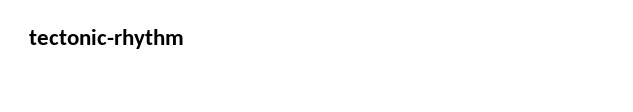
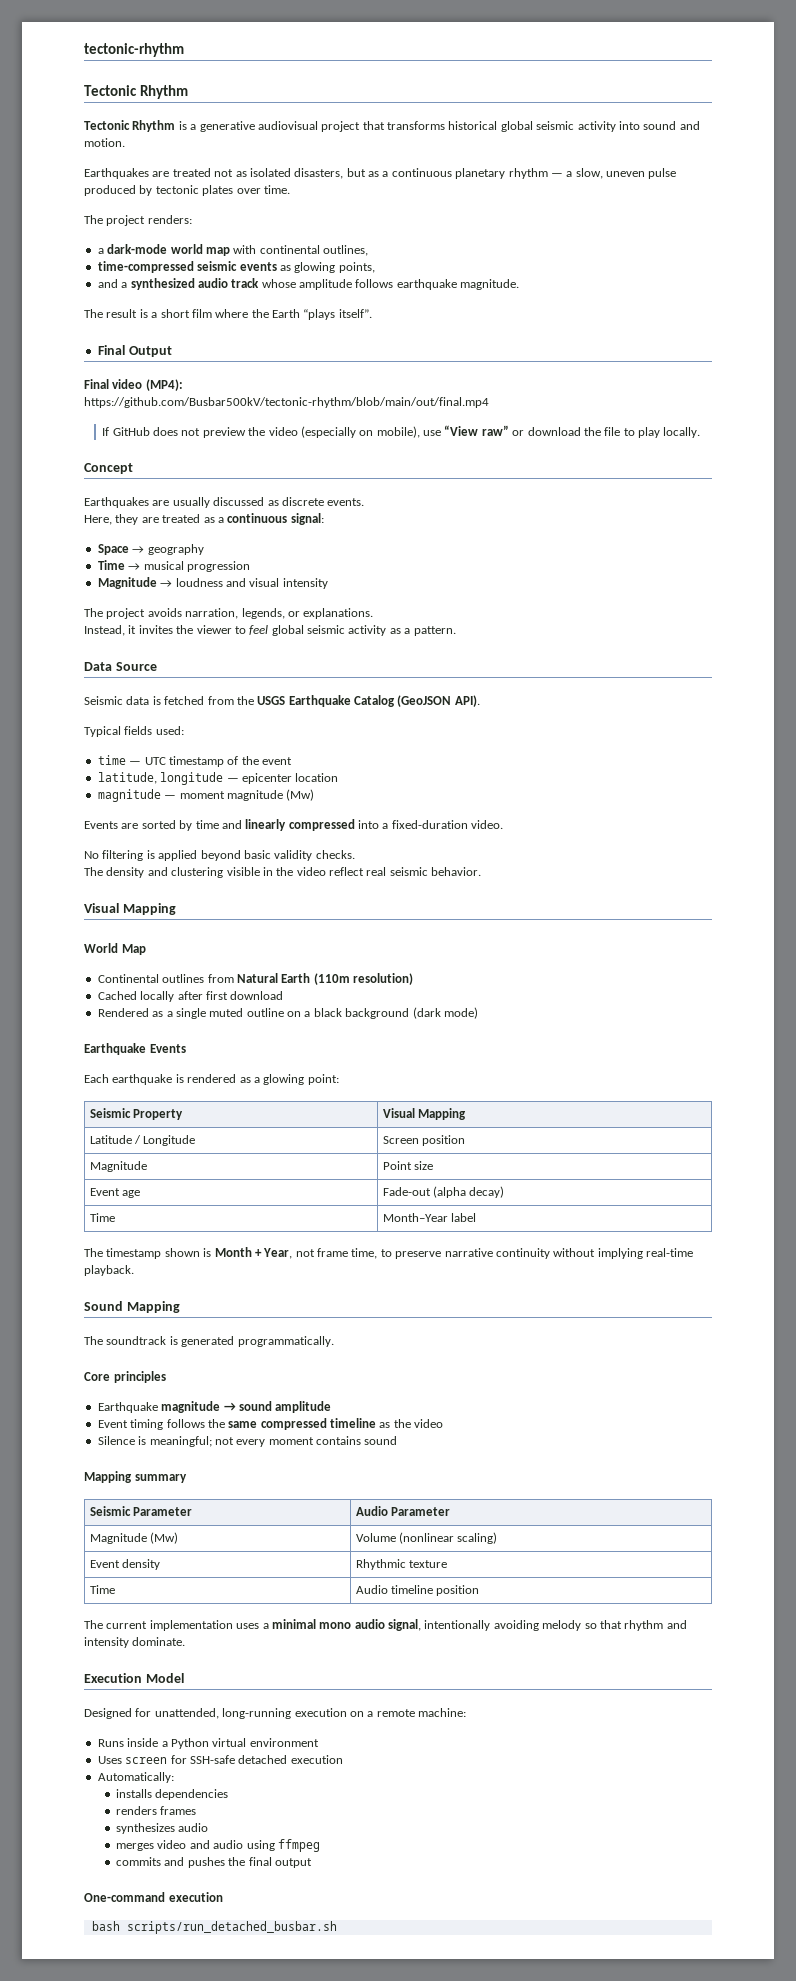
(184, 39) none -> [84,85,188,99] [84,120,700,132] [84,138,125,147] [84,168,677,179] [84,185,290,196] [84,215,192,226] [97,244,368,256] [97,261,375,273] [97,278,520,290] [84,309,372,320] [97,345,172,357] [84,379,183,391] [84,397,489,408] [102,425,701,438] [84,463,133,474] [84,497,365,508] [84,513,324,525] [97,544,204,555] [97,560,250,572] [97,577,328,589] [84,608,374,619] [84,625,456,636] [84,662,157,671] [84,695,480,707] [84,726,184,737] [97,755,292,767] [97,772,339,785] [97,789,315,802] [84,819,504,831] [84,850,355,861] [84,867,482,878] [84,903,176,915] [84,943,146,955] [97,973,413,985] [97,991,284,1002] [97,1007,478,1019] [84,1043,186,1055] [84,1074,339,1085] [89,1108,183,1120] [382,1108,466,1120] [89,1135,196,1146] [382,1135,465,1146] [89,1161,147,1172] [382,1161,433,1170] [89,1188,140,1198] [382,1186,505,1198] [89,1213,115,1222] [382,1213,476,1222] [84,1247,693,1259] [84,1265,134,1276] [84,1301,180,1313] [84,1336,334,1347] [84,1371,166,1383] [97,1401,332,1413] [97,1418,444,1430] [97,1436,398,1447] [84,1471,187,1483] [89,1506,192,1516] [355,1506,450,1516] [89,1532,178,1544] [355,1532,498,1544] [89,1559,160,1570] [355,1559,447,1570] [89,1585,115,1594] [355,1585,480,1596] [84,1619,687,1631] [84,1637,186,1648] [84,1673,184,1683] [84,1708,466,1719] [97,1738,319,1749] [97,1755,343,1764] [97,1772,174,1783] [116,1789,229,1800] [116,1806,197,1815] [116,1823,209,1834] [116,1839,320,1852] [116,1857,312,1868] [84,1892,223,1902] [91,1921,337,1934] // Tectonic Rhythm // Tectonic Rhythm is a generative audiovisual project that transforms historical global seismic activity into sound and motion. // Earthquakes are treated not as isolated disasters, but as a continuous planetary rhythm — a slow, uneven pulse produced by tectonic plates over time. // The project renders: // a dark-mode world map with continental outlines, // time-compressed seismic events as glowing points, // and a synthesized audio track whose amplitude follows earthquake magnitude. // The result is a short film where the Earth “plays itself”. // Final Output // Final video (MP4): // https://github.com/Busbar500kV/tectonic-rhythm/blob/main/out/final.mp4 // If GitHub does not preview the video (especially on mobile), use “View raw” or download the file to play locally. // Concept // Earthquakes are usually discussed as discrete events. // Here, they are treated as a continuous signal: // Space → geography // Time → musical progression // Magnitude → loudness and visual intensity // The project avoids narration, legends, or explanations. // Instead, it invites the viewer to feel global seismic activity as a pattern. // Data Source // Seismic data is fetched from the USGS Earthquake Catalog (GeoJSON API). // Typical fields used: // time — UTC timestamp of the event // latitude, longitude — epicenter location // magnitude — moment magnitude (Mw) // Events are sorted by time and linearly compressed into a fixed-duration video. // No filtering is applied beyond basic validity checks. // The density and clustering visible in the video reflect real seismic behavior. // Visual Mapping // World Map // Continental outlines from Natural Earth (110m resolution) // Cached locally after first download // Rendered as a single muted outline on a black background (dark mode) // Earthquake Events // Each earthquake is rendered as a glowing point: // Seismic Property | Visual Mapping // Latitude / Longitude | Screen position // Magnitude | Point size // Event age | Fade-out (alpha decay) // Time | Month–Year label // The timestamp shown is Month + Year, not frame time, to preserve narrative continuity without implying real-time playback. // Sound Mapping // The soundtrack is generated programmatically. // Core principles // Earthquake magnitude → sound amplitude // Event timing follows the same compressed timeline as the video // Silence is meaningful; not every moment contains sound // Mapping summary // Seismic Parameter | Audio Parameter // Magnitude (Mw) | Volume (nonlinear scaling) // Event density | Rhythmic texture // Time | Audio timeline position // The current implementation uses a minimal mono audio signal, intentionally avoiding melody so that rhythm and intensity dominate. // Execution Model // Designed for unattended, long-running execution on a remote machine: // Runs inside a Python virtual environment // Uses screen for SSH-safe detached execution // Automatically: // installs dependencies // renders frames // synthesizes audio // merges video and audio using ffmpeg // commits and pushes the final output // One-command execution // bash scripts/run_detached_busbar.sh

